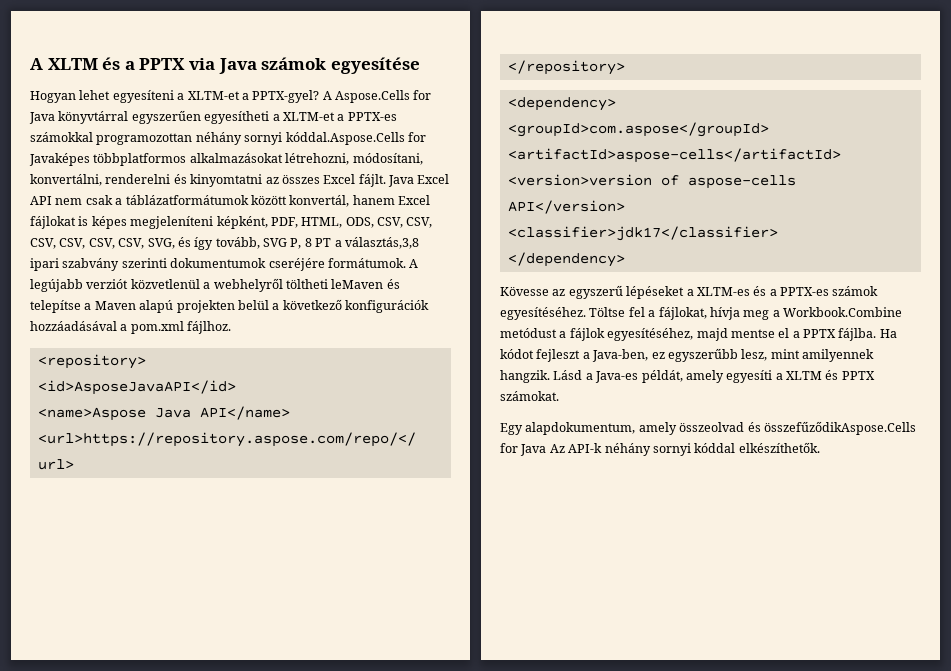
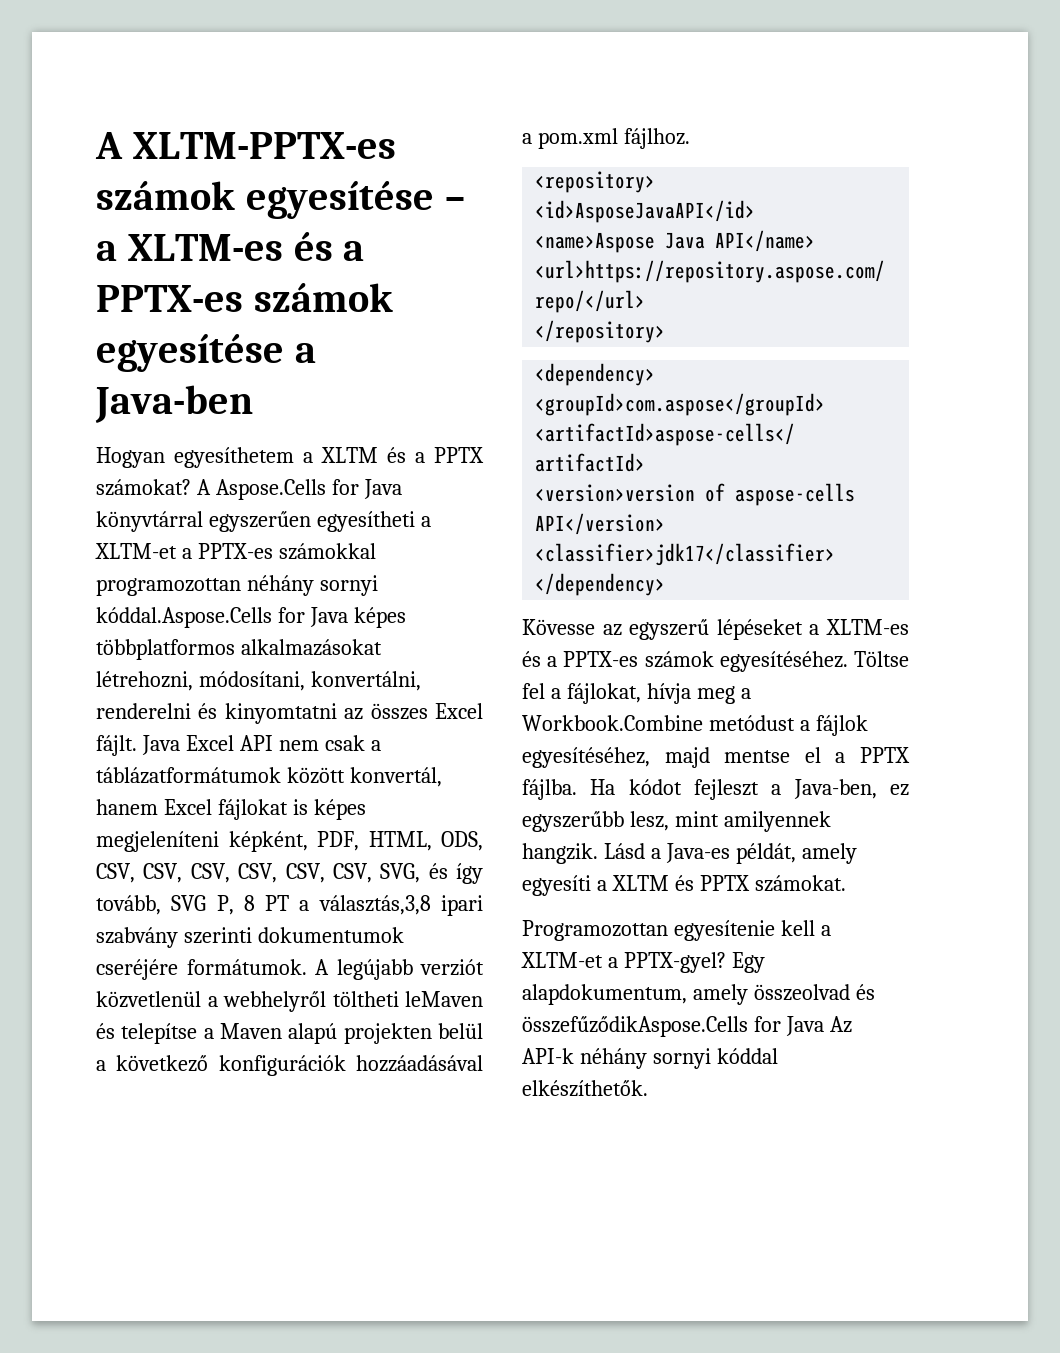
[30,57,420,74] [30,90,320,103] A XLTM és a PPTX via Java számok egyesítése // Hogyan lehet egyesíteni a XLTM-et a PPTX-gyel? -> [95,132,396,159] [96,181,465,219] [96,232,365,261] [96,283,393,312] [96,334,316,372] [95,385,253,423] [96,447,484,468] [96,479,191,496] A XLTM-PPTX-es számok egyesítése – a XLTM-es és a PPTX-es számok egyesítése a Java-ben // Hogyan egyesíthetem a XLTM és a PPTX számokat?
[29,153,90,166] Javaképes -> [309,607,406,628] Java képes
(559, 396) none -> [522,920,831,941] [521,952,726,973] Programozottan egyesítenie kell a XLTM-et a PPTX-gyel?

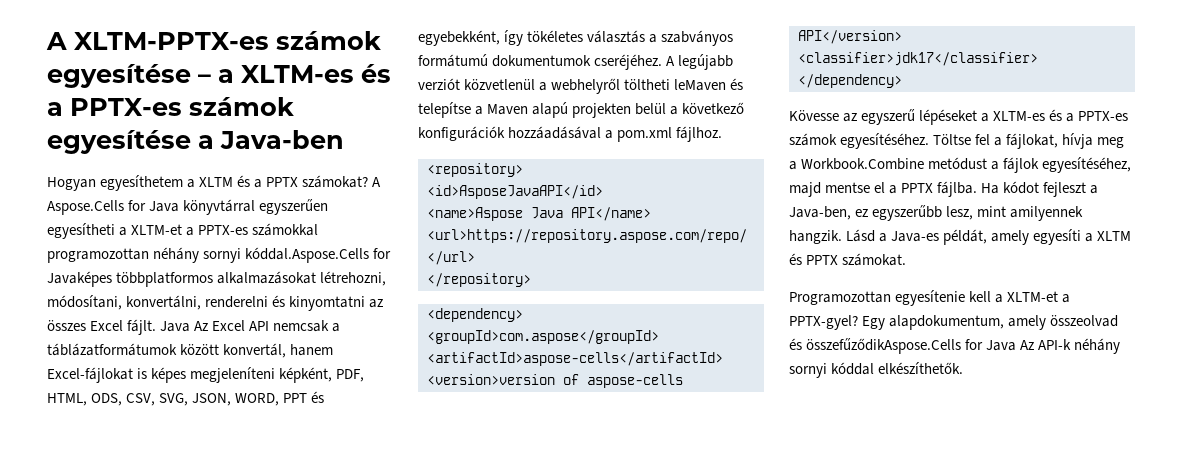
[309,607,406,628] Java képes -> [47,271,112,287] Javaképes
(180, 745) none -> [194,321,209,331] Az
[278,735,365,751] nem csak -> [273,320,330,332] nemcsak
[163,799,288,820] Excel fájlokat -> [47,367,133,383] Excel-fájlokat
[143,863,483,884] [96,895,483,916] [96,927,404,948] [96,959,307,980] CSV, CSV, CSV, CSV, CSV, SVG, és így tovább, SVG P, 8 PT a választás,3,8 ipari szabvány szerinti dokumentumok cseréjére formátumok. -> [159,391,325,406] [418,30,734,46] [418,54,663,70] SVG, JSON, WORD, PPT és egyebekként, így tökéletes választás a szabványos formátumú dokumentumok cseréjéhez.

